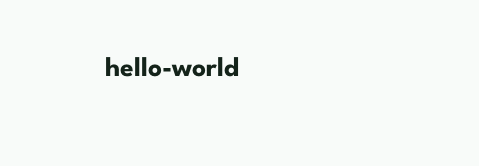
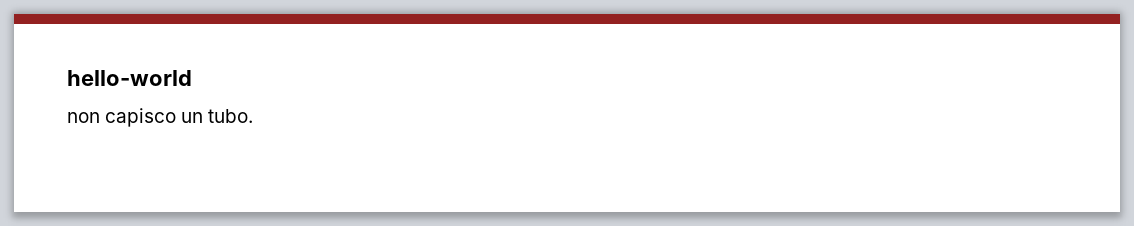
(239, 67) none -> [67,108,254,127] // non capisco un tubo.

